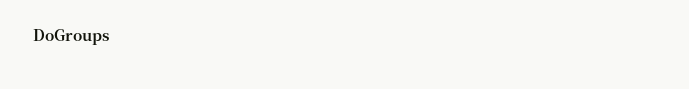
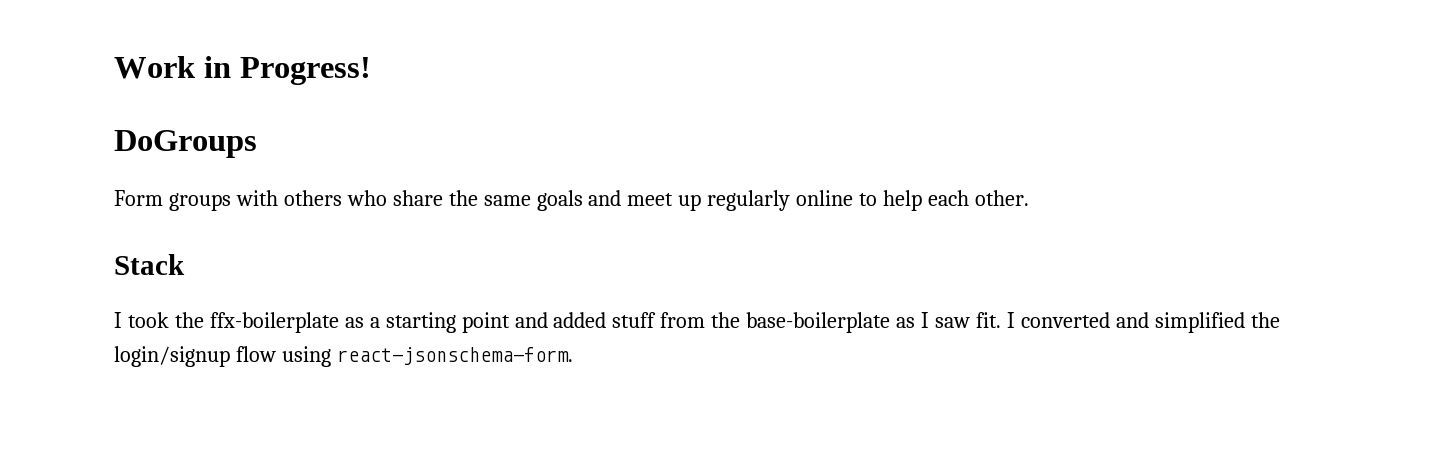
[33,29,109,45] DoGroups -> [114,56,371,85] [114,130,257,158] [114,190,1029,211] [114,254,185,275] [114,312,1280,333] [114,346,573,367] Work in Progress! // DoGroups // Form groups with others who share the same goals and meet up regularly online to help each other. // Stack // I took the ffx-boilerplate as a starting point and added stuff from the base-boilerplate as I saw fit. I converted and simplified the login/signup flow using react-jsonschema-form.

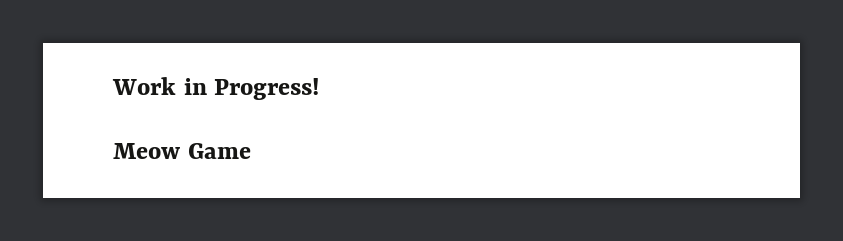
[114,130,257,158] [114,190,1029,211] [114,254,185,275] [114,312,1280,333] [114,346,573,367] DoGroups // Form groups with others who share the same goals and meet up regularly online to help each other. // Stack // I took the ffx-boilerplate as a starting point and added stuff from the base-boilerplate as I saw fit. I converted and simplified the login/signup flow using react-jsonschema-form. -> [113,143,251,159] Meow Game

